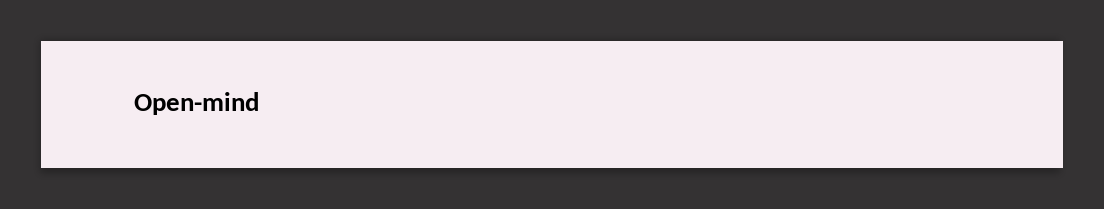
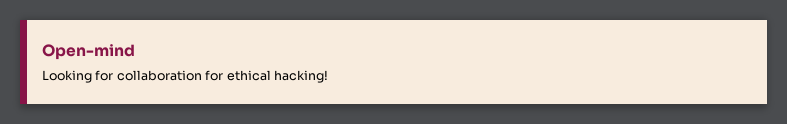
(259, 103) none -> [42,70,328,83] // Looking for collaboration for ethical hacking!

